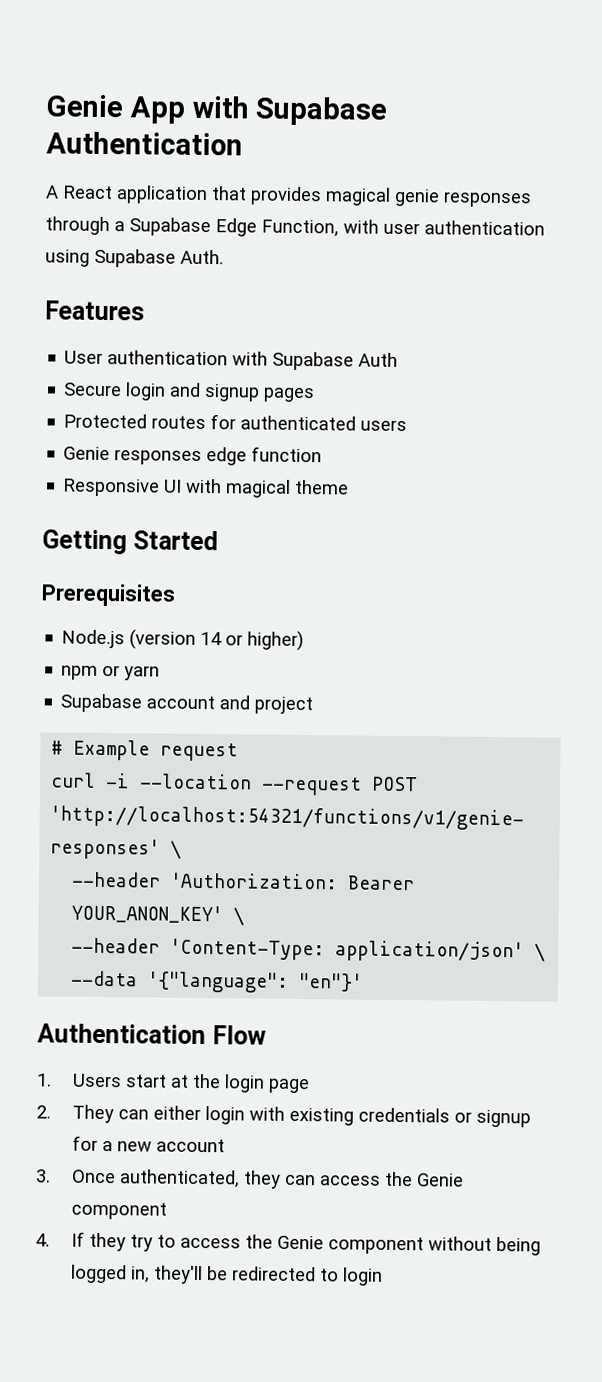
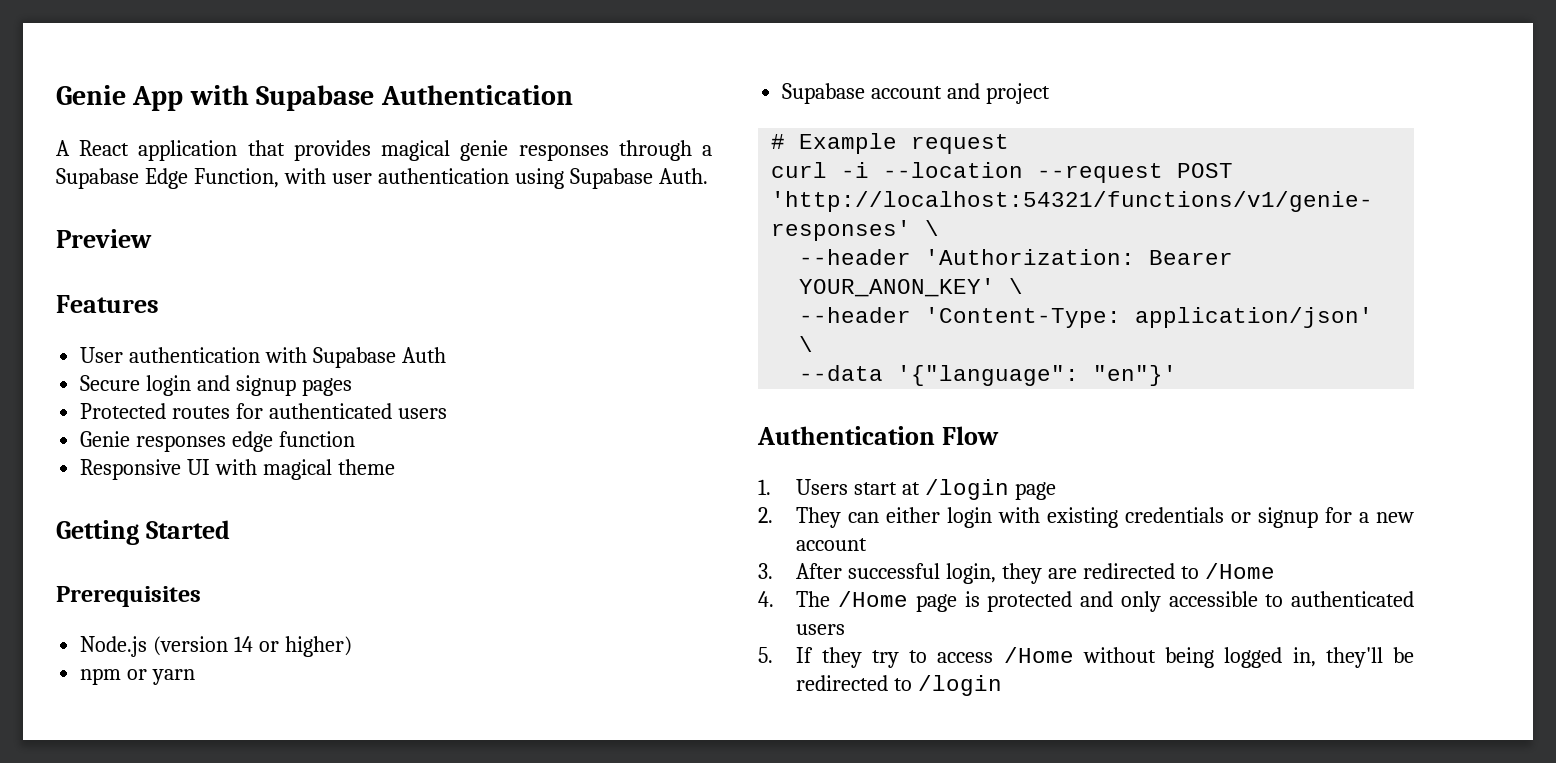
(224, 257) none -> [56,229,152,248] // Preview
[192,1073,266,1093] the login -> [925,479,1010,500] /login
[72,1169,465,1189] [71,1201,168,1220] [35,1233,50,1247] Once authenticated, they can access the Genie component // 4. -> [796,563,1275,584] [758,591,1414,612] [796,624,846,635] [758,647,773,663] After successful login, they are redirected to /Home // 4. The /Home page is protected and only accessible to authenticated users // 5.
[245,1234,425,1255] the Genie component -> [1003,647,1074,663] /Home
[342,1267,384,1286] login -> [918,675,1003,696] /login

